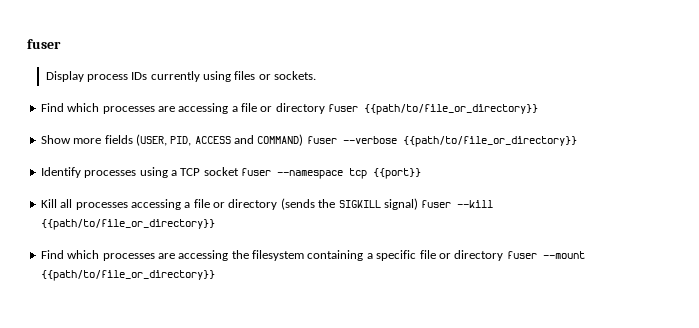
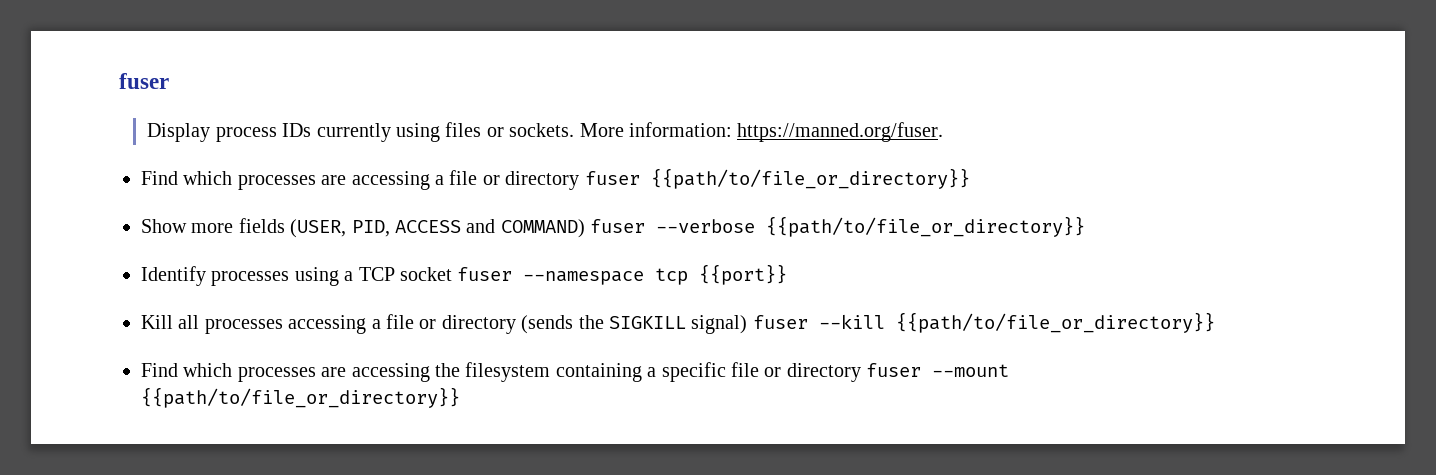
(317, 75) none -> [579,122,944,142] More information: https://manned.org/fuser.

